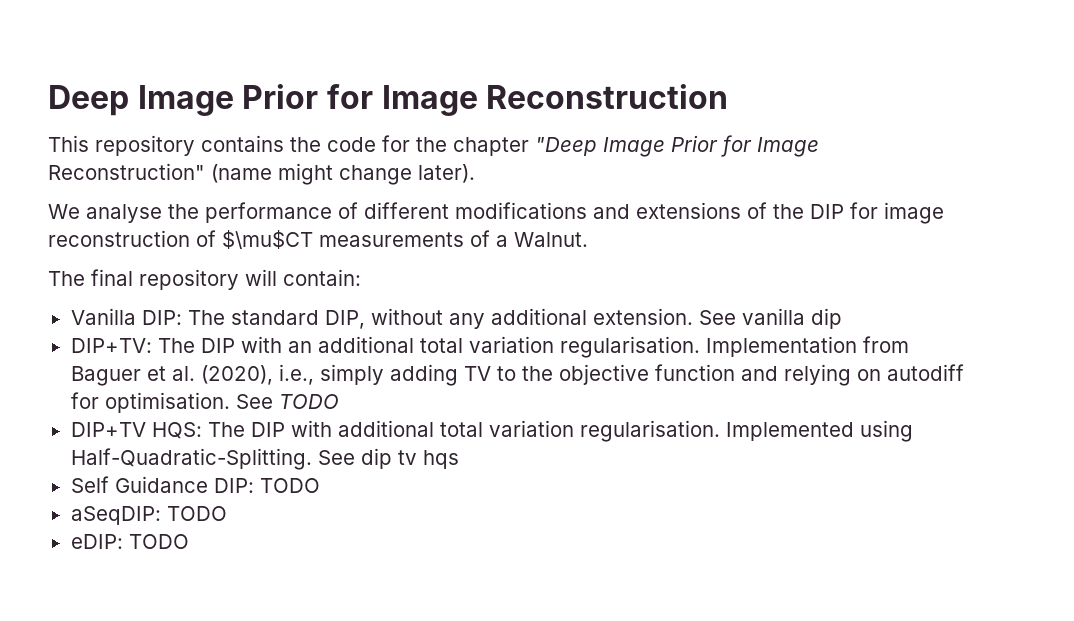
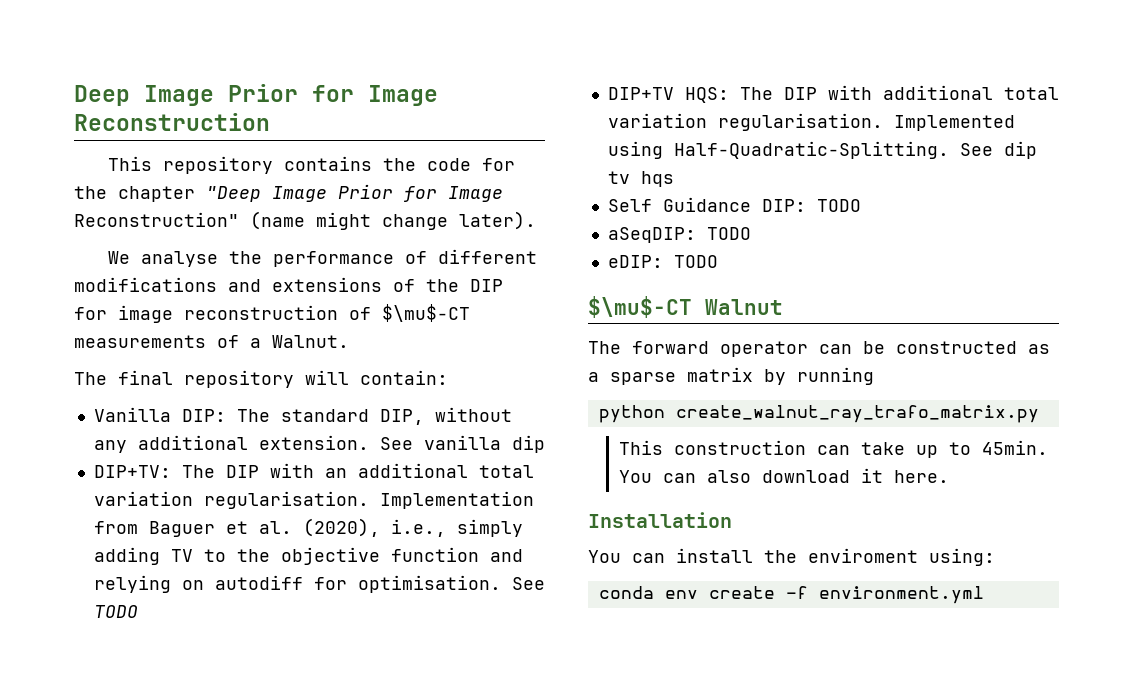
[222,230,313,249] $\mu$CT -> [382,304,470,322] $\mu$-CT
(189, 541) none -> [588,296,783,318] [588,341,1050,357] [588,367,874,385] [598,405,1039,423] [619,440,1049,458] [619,468,950,483] [588,512,732,528] [588,548,995,566] [598,586,984,604] // $\mu$-CT Walnut // The forward operator can be constructed as a sparse matrix by running // python create_walnut_ray_trafo_matrix.py // This construction can take up to 45min. You can also download it here. // Installation // You can install the enviroment using: // conda env create -f environment.yml

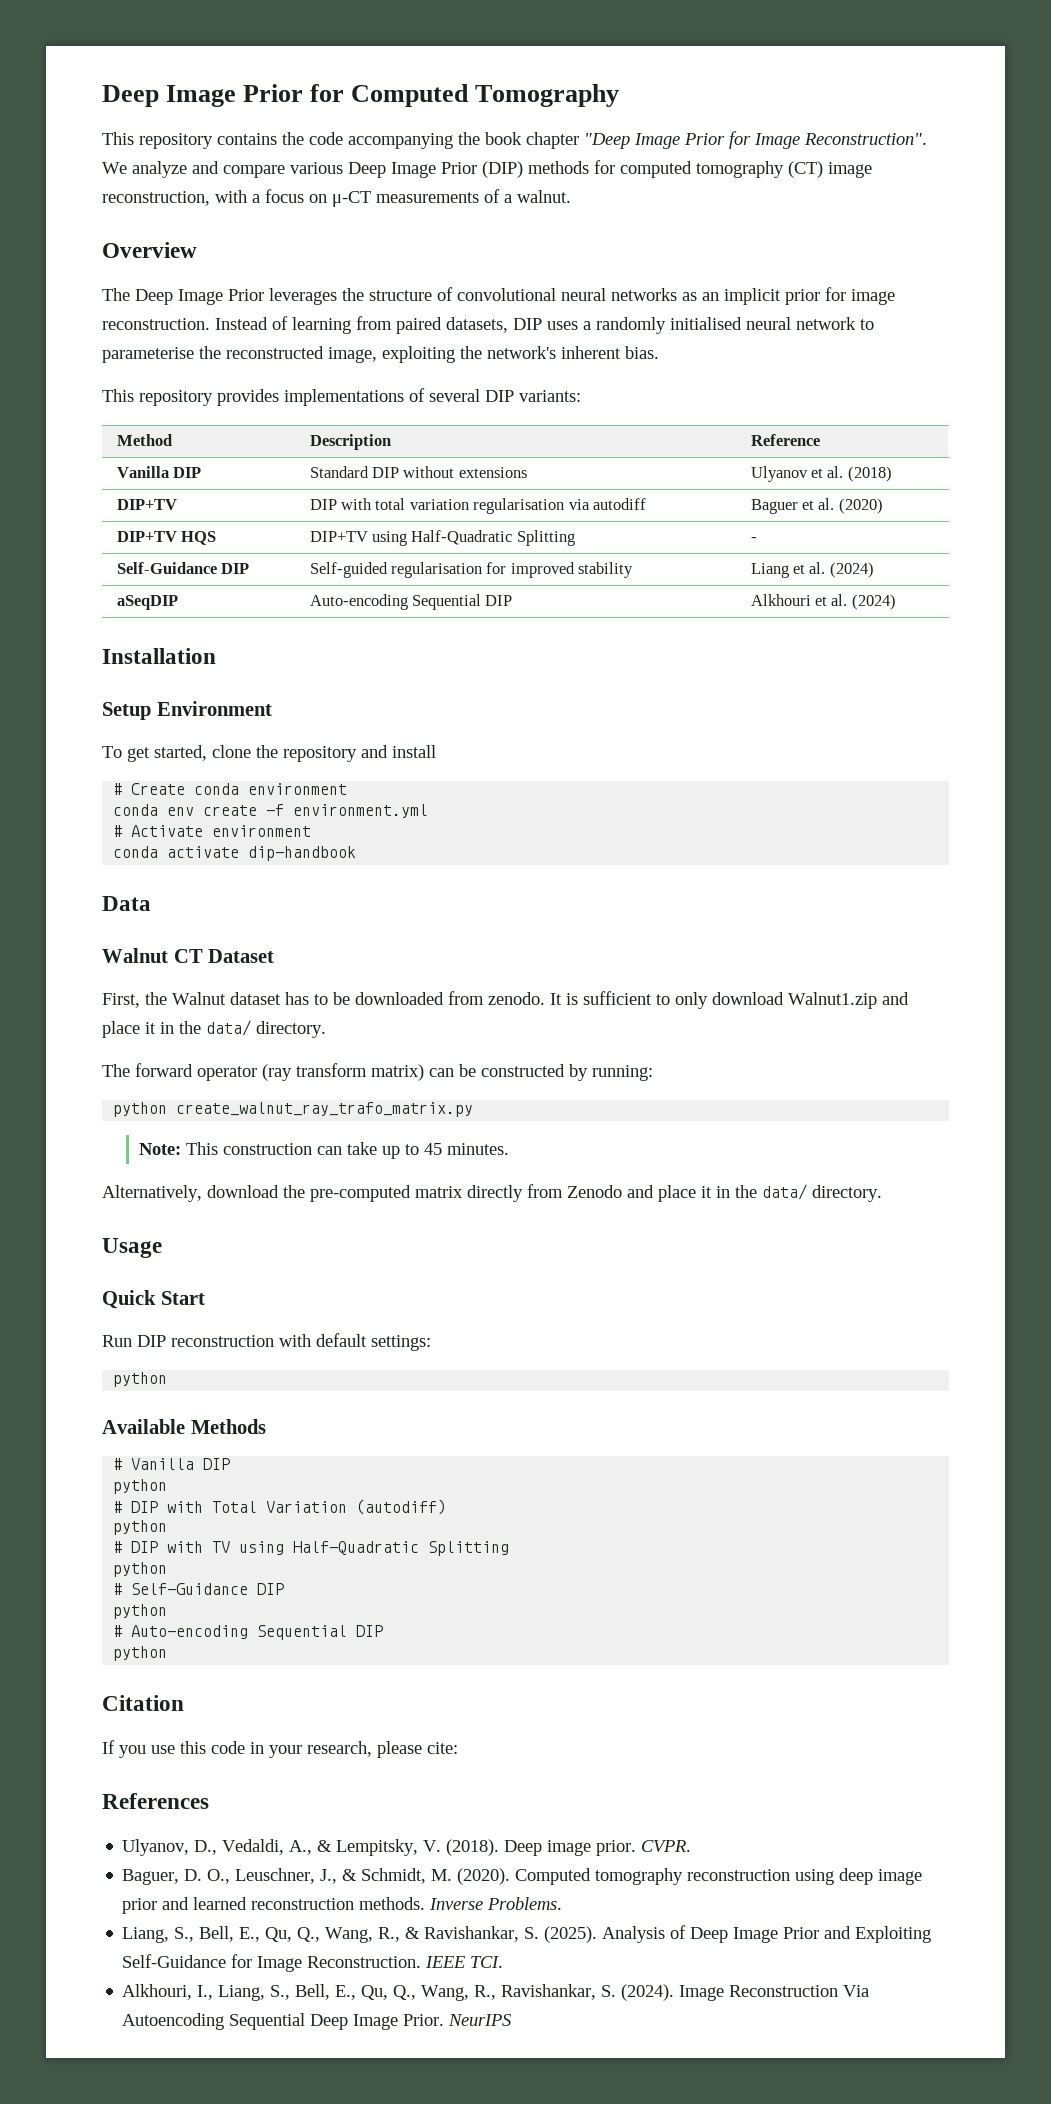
[368,85,438,106] [74,113,270,131] Image Reconstruction -> [351,84,620,107] Computed Tomography
[482,158,516,171] [74,186,107,199] for the -> [348,132,522,149] accompanying the book
[74,211,536,230] [108,249,538,267] [74,277,503,292] [74,304,470,323] Reconstruction" (name might change later). // We analyse the performance of different modifications and extensions of the DIP for image reconstruction of $\mu$-CT -> [804,133,927,145] [102,160,872,178] [102,189,371,207] Reconstruction". We analyze and compare various Deep Image Prior (DIP) methods for computed tomography (CT) image reconstruction, with a focus on μ-CT
[272,335,349,348] [74,370,448,388] [93,407,512,425] [93,435,545,453] [93,463,534,478] [93,491,534,509] [93,518,523,537] [93,547,523,565] [93,575,545,593] [93,605,138,618] [607,85,1059,103] [607,113,1015,131] [607,141,1037,159] [607,171,674,187] [607,197,861,212] [607,227,751,243] [607,255,718,268] [588,296,783,318] [588,341,1050,357] [588,367,874,385] Walnut. // The final repository will contain: // Vanilla DIP: The standard DIP, without any additional extension. See vanilla dip // DIP+TV: The DIP with an additional total variation regularisation. Implementation from Baguer et al. (2020), i.e., simply adding TV to the objective function and relying on autodiff for optimisation. See TODO // DIP+TV HQS: The DIP with additional total variation regularisation. Implemented using Half-Quadratic-Splitting. See dip tv hqs // Self Guidance DIP: TODO // aSeqDIP: TODO // eDIP: TODO // $\mu$-CT Walnut // The forward operator can be constructed as a sparse matrix by running -> [517,190,571,203] [102,242,197,258] [102,287,895,305] [102,316,874,334] [102,346,659,363] [102,388,581,406] [116,434,172,446] [309,434,391,450] [750,434,820,446] [116,466,201,478] [309,466,527,478] [750,466,892,482] [116,499,177,510] [309,498,647,514] [750,498,883,514] [116,531,216,545] [309,530,575,546] [750,537,757,542] [116,562,249,574] [309,562,634,578] [750,562,874,578] [116,595,178,610] [309,594,513,610] [750,594,896,610] [102,648,216,664] [102,701,272,720] [102,745,436,762] [113,783,348,795] [113,804,429,818] [113,825,312,837] [113,846,357,861] [102,896,151,911] [102,948,275,963] [102,991,909,1009] [102,1020,326,1038] [102,1063,653,1081] walnut. // Overview // The Deep Image Prior leverages the structure of convolutional neural networks as an implicit prior for image reconstruction. Instead of learning from paired datasets, DIP uses a randomly initialised neural network to parameterise the reconstructed image, exploiting the network's inherent bias. // This repository provides implementations of several DIP variants: // Method | Description | Reference // Vanilla DIP | Standard DIP without extensions | Ulyanov et al. (2018) // DIP+TV | DIP with total variation regularisation via autodiff | Baguer et al. (2020) // DIP+TV HQS | DIP+TV using Half-Quadratic Splitting | - // Self-Guidance DIP | Self-guided regularisation for improved stability | Liang et al. (2024) // aSeqDIP | Auto-encoding Sequential DIP | Alkhouri et al. (2024) // Installation // Setup Environment // To get started, clone the repository and install // # Create conda environment // conda env create -f environment.yml // # Activate environment // conda activate dip-handbook // Data // Walnut CT Dataset // First, the Walnut dataset has to be downloaded from zenodo. It is sufficient to only download Walnut1.zip and place it in the data/ directory. // The forward operator (ray transform matrix) can be constructed by running:
(1039, 414) none -> [138,1143,181,1155] Note:
[982,440,1049,455] [619,468,950,483] [588,512,732,528] [588,548,995,566] [598,586,984,604] 45min. You can also download it here. // Installation // You can install the enviroment using: // conda env create -f environment.yml -> [423,1143,509,1155] [102,1184,882,1202] [102,1238,162,1258] [102,1290,205,1309] [102,1333,431,1351] [113,1372,168,1387] [102,1419,266,1434] [113,1458,231,1470] [113,1479,168,1494] [113,1499,447,1515] [113,1520,168,1535] [113,1541,510,1556] [113,1562,168,1577] [113,1583,285,1595] [113,1604,168,1619] [113,1625,384,1640] [113,1646,168,1661] [102,1695,184,1711] [102,1740,458,1758] [102,1793,209,1809] [122,1839,692,1856] [122,1868,923,1885] [122,1897,563,1914] [122,1925,932,1943] [122,1954,504,1972] [122,1984,870,2001] [122,2013,512,2030] 45 minutes. // Alternatively, download the pre-computed matrix directly from Zenodo and place it in the data/ directory. // Usage // Quick Start // Run DIP reconstruction with default settings: // python // Available Methods // # Vanilla DIP // python // # DIP with Total Variation (autodiff) // python // # DIP with TV using Half-Quadratic Splitting // python // # Self-Guidance DIP // python // # Auto-encoding Sequential DIP // python // Citation // If you use this code in your research, please cite: // References // Ulyanov, D., Vedaldi, A., & Lempitsky, V. (2018). Deep image prior. CVPR. // Baguer, D. O., Leuschner, J., & Schmidt, M. (2020). Computed tomography reconstruction using deep image prior and learned reconstruction methods. Inverse Problems. // Liang, S., Bell, E., Qu, Q., Wang, R., & Ravishankar, S. (2025). Analysis of Deep Image Prior and Exploiting Self-Guidance for Image Reconstruction. IEEE TCI. // Alkhouri, I., Liang, S., Bell, E., Qu, Q., Wang, R., Ravishankar, S. (2024). Image Reconstruction Via Autoencoding Sequential Deep Image Prior. NeurIPS

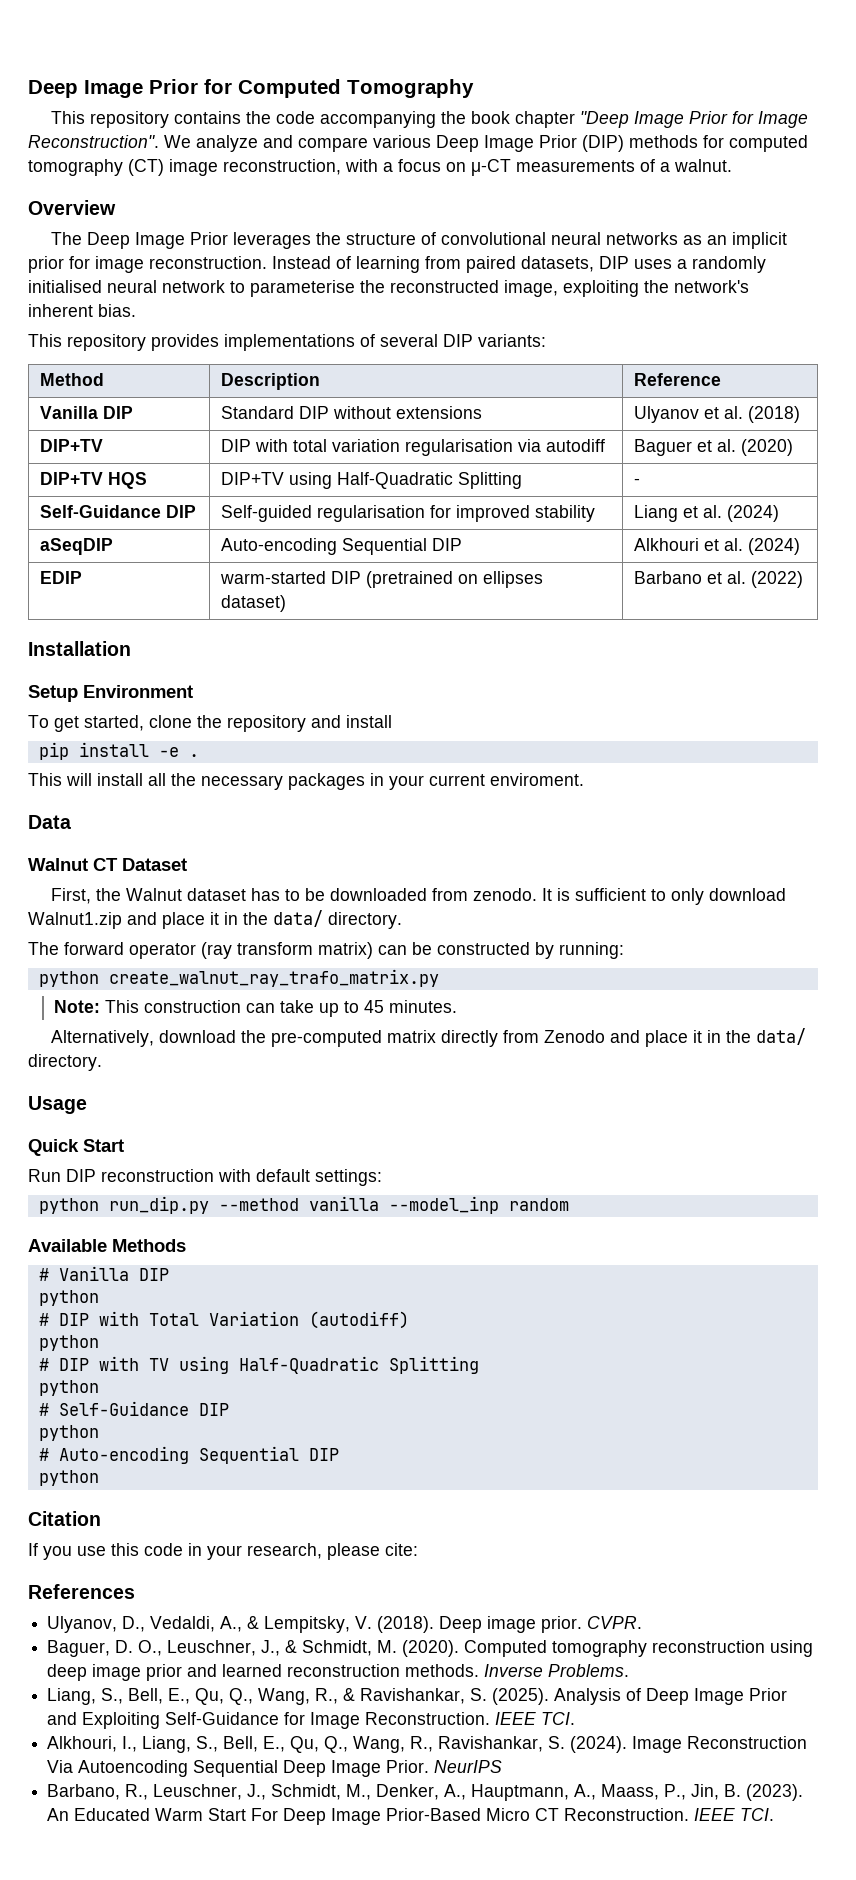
(896, 602) none -> [40,571,83,584] [220,571,544,588] [221,595,287,612] [634,571,804,588] // EDIP | warm-started DIP (pretrained on ellipses dataset) | Barbano et al. (2022)
[113,783,348,795] [113,804,429,818] [113,825,312,837] [113,846,357,861] # Create conda environment // conda env create -f environment.yml // # Activate environment // conda activate dip-handbook -> [38,742,199,760] [28,773,584,790] pip install -e . // This will install all the necessary packages in your current enviroment.
(168, 1379) none -> [108,1196,569,1214] run_dip.py --method vanilla --model_inp random
(512, 2020) none -> [47,1784,804,1801] [47,1808,775,1825] // Barbano, R., Leuschner, J., Schmidt, M., Denker, A., Hauptmann, A., Maass, P., Jin, B. (2023). An Educated Warm Start For Deep Image Prior-Based Micro CT Reconstruction. IEEE TCI.

